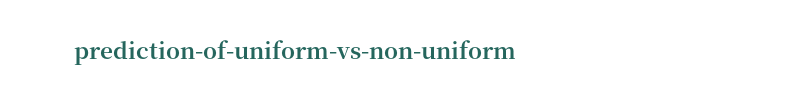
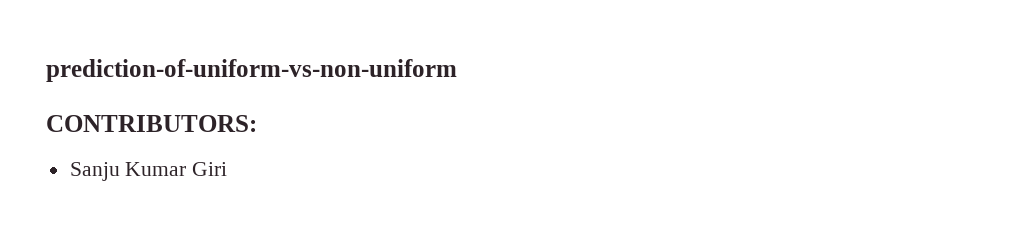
(516, 52) none -> [46,115,257,132] [69,162,228,181] // CONTRIBUTORS: // Sanju Kumar Giri

